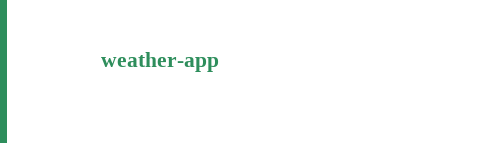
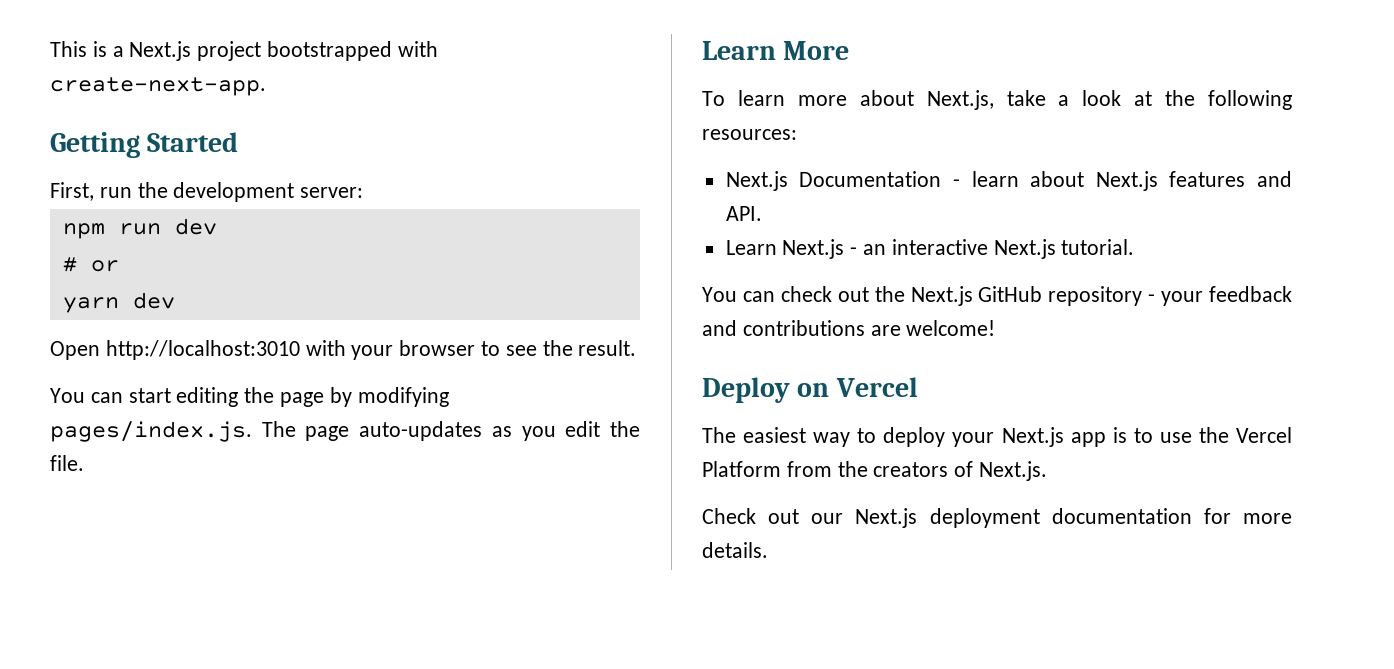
[101,52,219,72] weather-app -> [50,41,438,61] [50,77,266,96] [50,132,239,158] [50,182,364,202] [62,218,217,239] [62,257,119,272] [62,292,175,313] [50,340,637,360] [50,387,449,407] [50,421,640,442] [50,455,84,471] [702,41,850,60] [702,90,1292,110] [702,129,797,140] [725,171,1292,191] [725,206,762,221] [725,239,1135,259] [702,286,1292,306] [702,320,996,336] [702,377,918,403] [702,427,1292,447] [702,461,1048,481] [702,508,1292,528] [702,542,768,558] This is a Next.js project bootstrapped with create-next-app. // Getting Started // First, run the development server: // npm run dev // # or // yarn dev // Open http://localhost:3010 with your browser to see the result. // You can start editing the page by modifying pages/index.js. The page auto-updates as you edit the file. // Learn More // To learn more about Next.js, take a look at the following resources: // Next.js Documentation - learn about Next.js features and API. // Learn Next.js - an interactive Next.js tutorial. // You can check out the Next.js GitHub repository - your feedback and contributions are welcome! // Deploy on Vercel // The easiest way to deploy your Next.js app is to use the Vercel Platform from the creators of Next.js. // Check out our Next.js deployment documentation for more details.

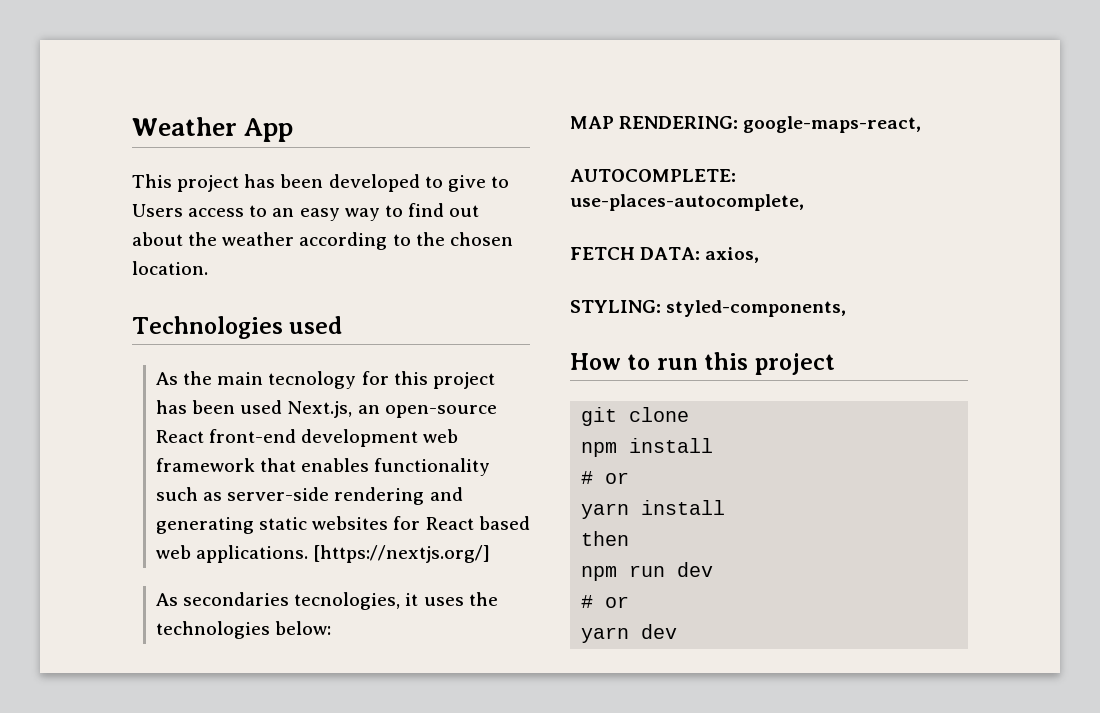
[50,41,438,61] [50,77,266,96] [50,132,239,158] [50,182,364,202] This is a Next.js project bootstrapped with create-next-app. // Getting Started // First, run the development server: -> [132,117,294,142] [132,174,509,192] [132,203,480,221] [132,232,513,250] [132,261,208,275] [132,316,343,339] [156,371,495,389] [156,400,497,418] [156,429,459,447] [156,458,491,476] [156,487,463,505] [156,516,530,534] [156,545,491,563] [156,592,498,610] [156,621,332,639] [570,116,922,133] [570,169,736,182] [570,194,804,211] [570,247,760,263] [570,300,847,317] [570,352,835,375] [581,407,690,426] [581,438,714,457] [581,471,630,484] [581,500,726,519] [581,531,630,546] Weather App // This project has been developed to give to Users access to an easy way to find out about the weather according to the chosen location. // Technologies used // As the main tecnology for this project has been used Next.js, an open-source React front-end development web framework that enables functionality such as server-side rendering and generating static websites for React based web applications. [https://nextjs.org/] // As secondaries tecnologies, it uses the technologies below: // MAP RENDERING: google-maps-react, // AUTOCOMPLETE: use-places-autocomplete, // FETCH DATA: axios, // STYLING: styled-components, // How to run this project // git clone // npm install // # or // yarn install // then
[50,340,637,360] [50,387,449,407] [50,421,640,442] [50,455,84,471] [702,41,850,60] [702,90,1292,110] [702,129,797,140] [725,171,1292,191] [725,206,762,221] [725,239,1135,259] [702,286,1292,306] [702,320,996,336] [702,377,918,403] [702,427,1292,447] [702,461,1048,481] [702,508,1292,528] [702,542,768,558] // Open http://localhost:3010 with your browser to see the result. // You can start editing the page by modifying pages/index.js. The page auto-updates as you edit the file. // Learn More // To learn more about Next.js, take a look at the following resources: // Next.js Documentation - learn about Next.js features and API. // Learn Next.js - an interactive Next.js tutorial. // You can check out the Next.js GitHub repository - your feedback and contributions are welcome! // Deploy on Vercel // The easiest way to deploy your Next.js app is to use the Vercel Platform from the creators of Next.js. // Check out our Next.js deployment documentation for more details. -> (678, 631) none

